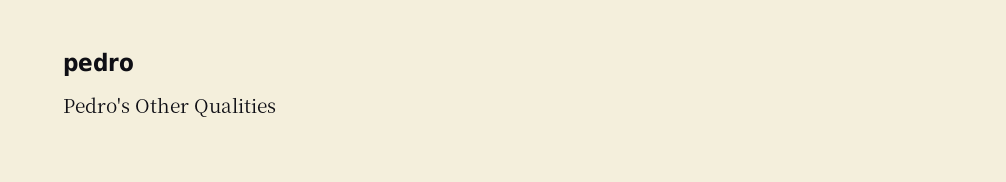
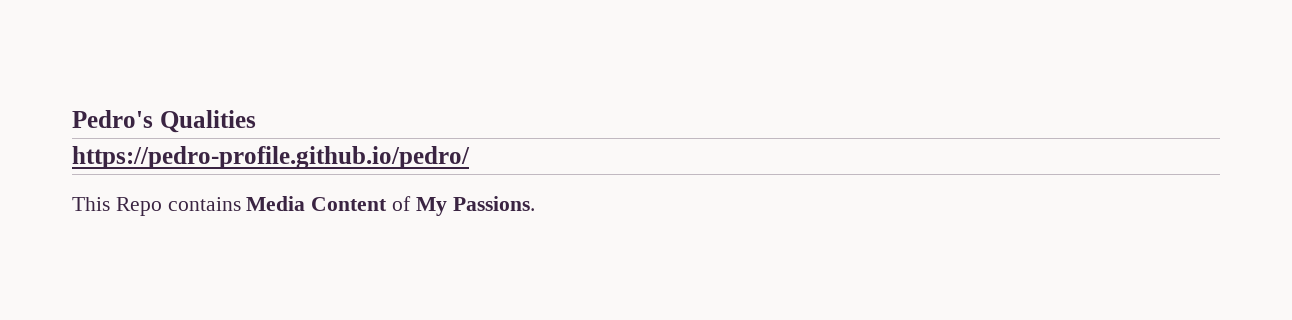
[63,52,134,76] [63,97,277,117] pedro // Pedro's Other Qualities -> [72,110,256,133] [72,146,470,169] [72,196,535,216] Pedro's Qualities // https://pedro-profile.github.io/pedro/ // This Repo contains Media Content of My Passions.

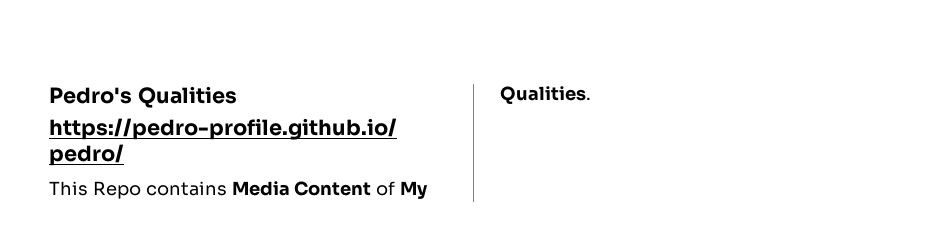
[452,196,535,211] Passions. -> [500,86,591,104] Qualities.

